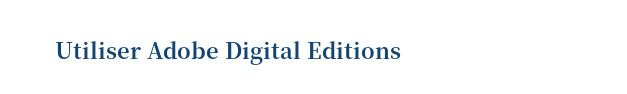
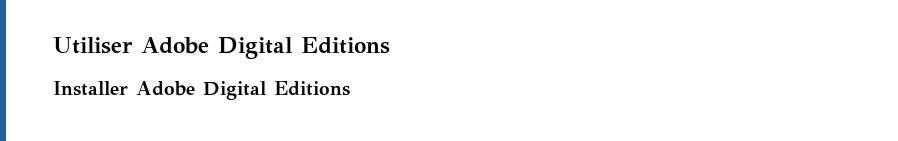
(401, 50) none -> [53,81,350,100] // Installer Adobe Digital Editions

